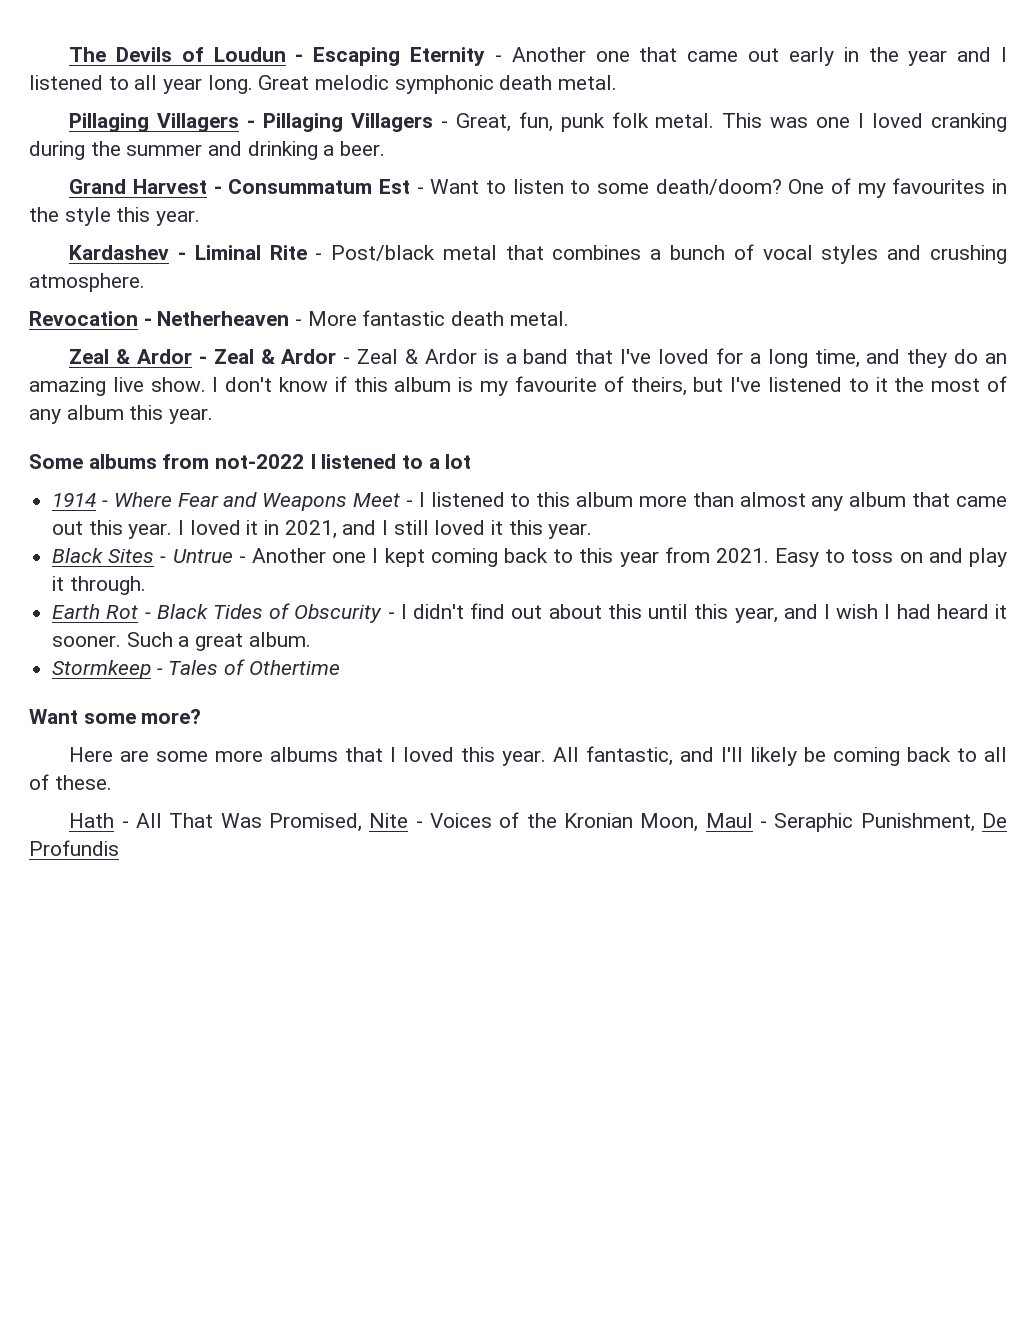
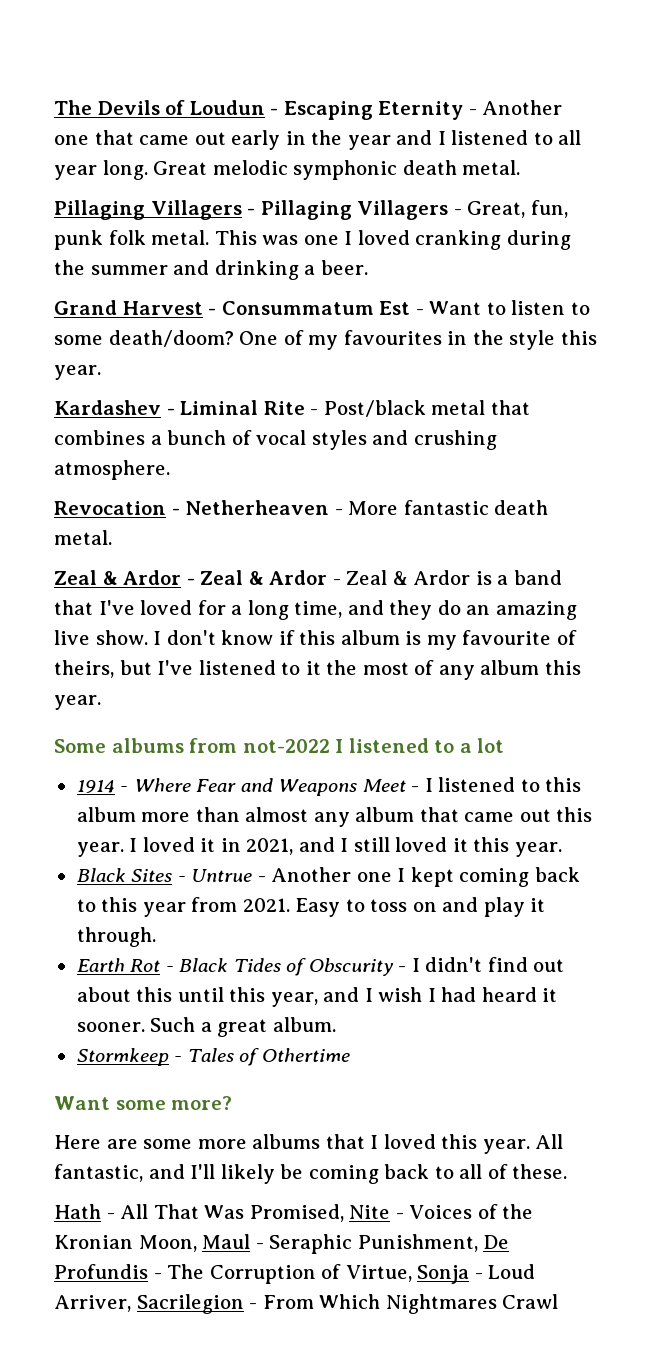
(119, 848) none -> [153,1264,536,1284] [54,1294,559,1314] - The Corruption of Virtue, Sonja - Loud Arriver, Sacrilegion - From Which Nightmares Crawl

